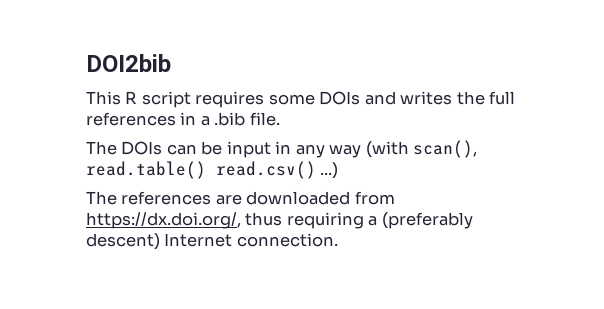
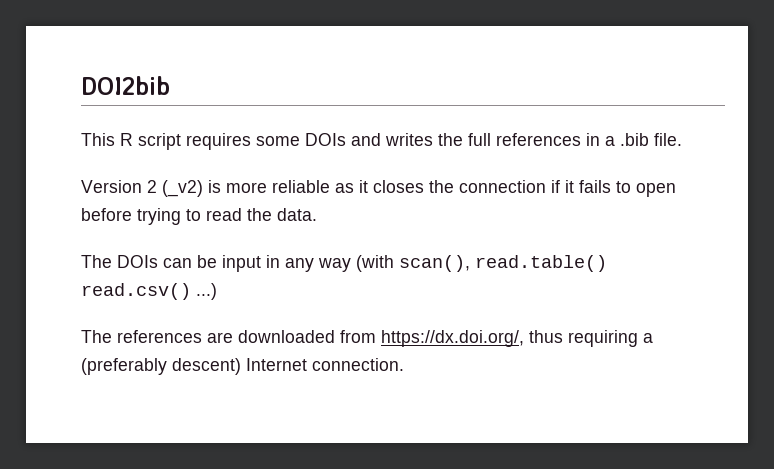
(280, 119) none -> [81,180,676,197] [81,208,317,225] // Version 2 (_v2) is more reliable as it closes the connection if it fails to open before trying to read the data.

